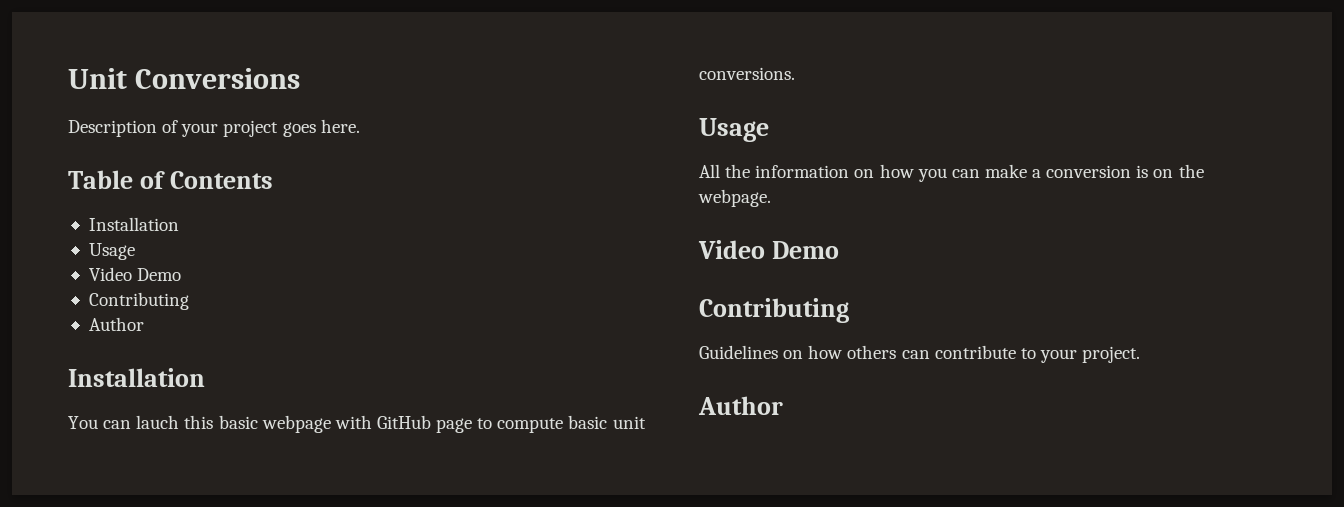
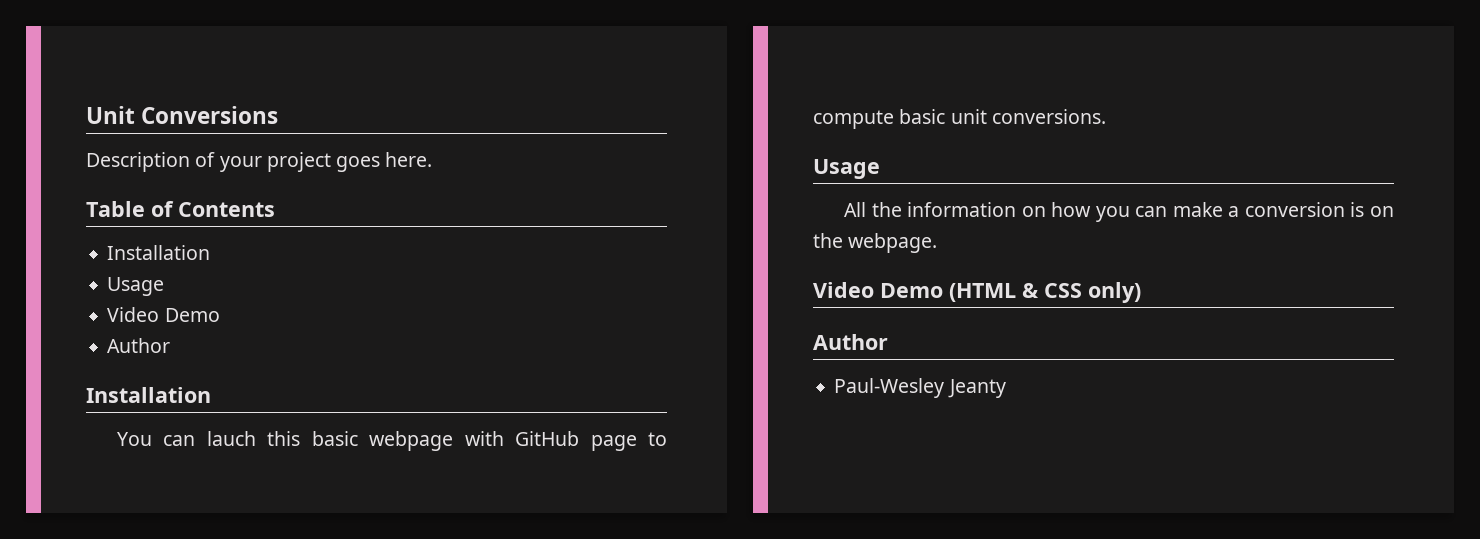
[88,292,189,310] // Contributing -> (220, 315) none
[699,298,849,323] [699,345,1141,363] [698,396,783,415] // Contributing // Guidelines on how others can contribute to your project. // Author -> [949,282,1141,303] [813,334,888,350] [834,378,1006,398] (HTML & CSS only) // Author // Paul-Wesley Jeanty

